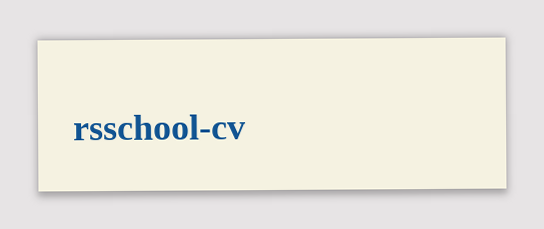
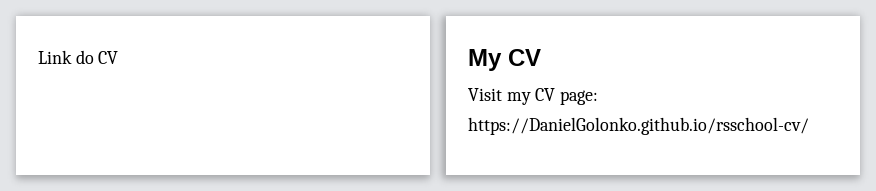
[73,114,246,141] rsschool-cv -> [38,50,119,64] [468,49,541,71] [468,88,599,105] [468,117,809,135] Link do CV // My CV // Visit my CV page: https://DanielGolonko.github.io/rsschool-cv/

